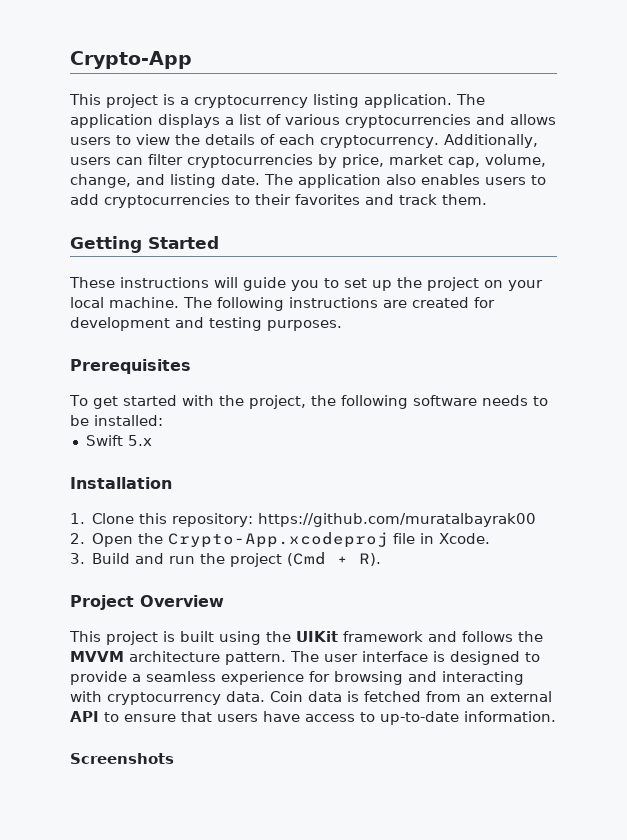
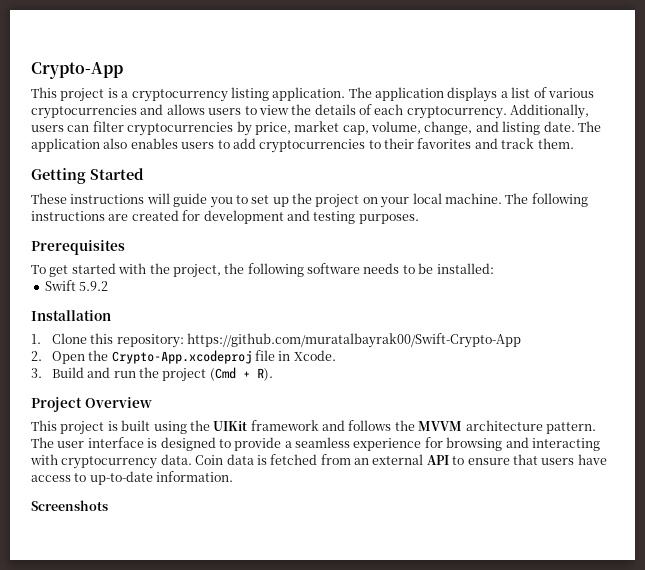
[127,435,152,446] 5.x -> [79,281,109,291] 5.9.2
[258,513,537,527] https://github.com/muratalbayrak00 -> [187,333,522,348] https://github.com/muratalbayrak00/Swift-Crypto-App

